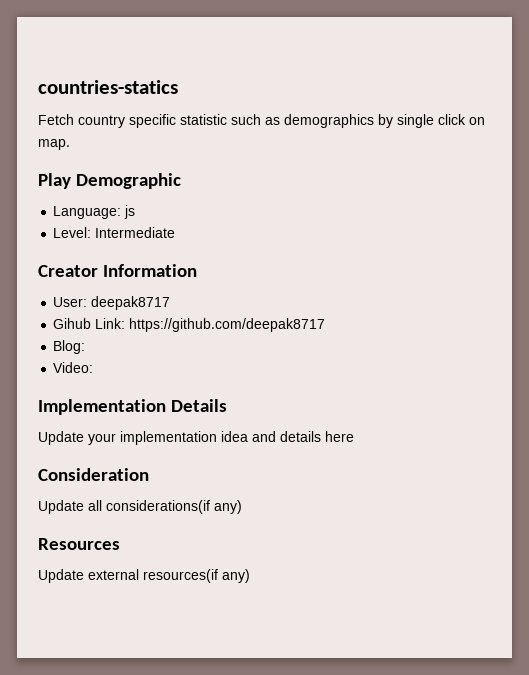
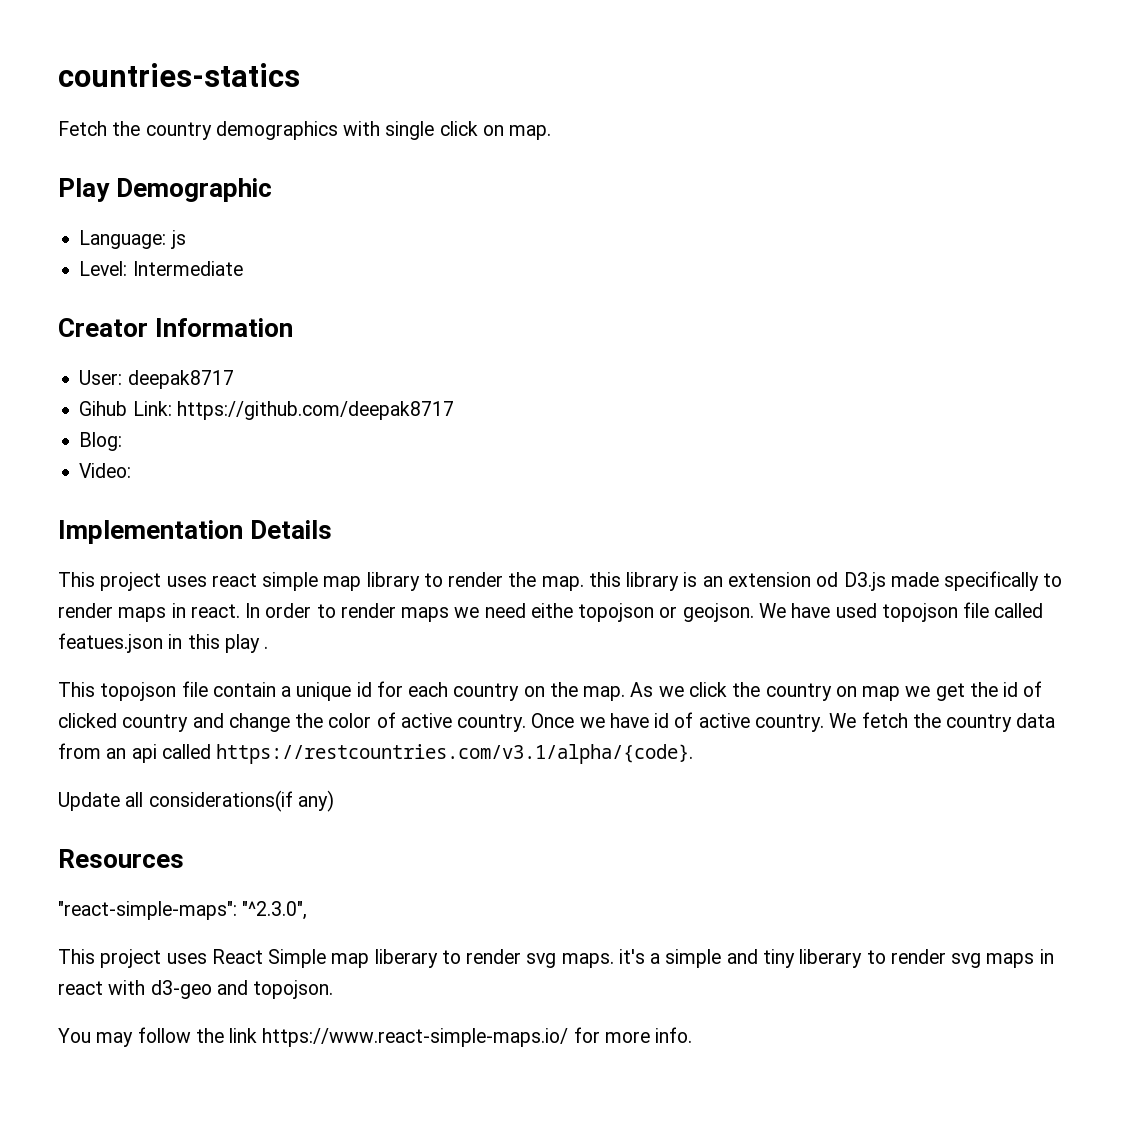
[78,114,393,128] country specific statistic such as demographics by -> [112,121,381,140] the country demographics with
[38,431,354,445] [38,468,149,481] Update your implementation idea and details here // Consideration -> [58,571,1063,591] [58,602,1044,622] [58,633,269,653] [58,681,1043,701] [58,712,1056,732] [58,743,694,764] This project uses react simple map library to render the map. this library is an extension od D3.js made specifically to render maps in react. In order to render maps we need eithe topojson or geojson. We have used topojson file called featues.json in this play . // This topojson file contain a unique id for each country on the map. As we click the country on map we get the id of clicked country and change the color of active country. Once we have id of active country. We fetch the country data from an api called https://restcountries.com/v3.1/alpha/{code}.
[38,569,250,583] Update external resources(if any) -> [58,901,308,920] [58,949,1054,968] [58,980,334,999] [58,1027,693,1047] "react-simple-maps": "^2.3.0", // This project uses React Simple map liberary to render svg maps. it's a simple and tiny liberary to render svg maps in react with d3-geo and topojson. // You may follow the link https://www.react-simple-maps.io/ for more info.

